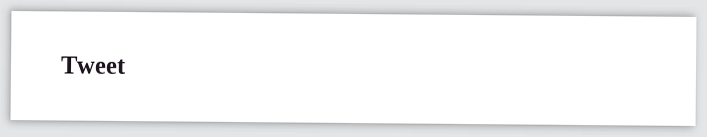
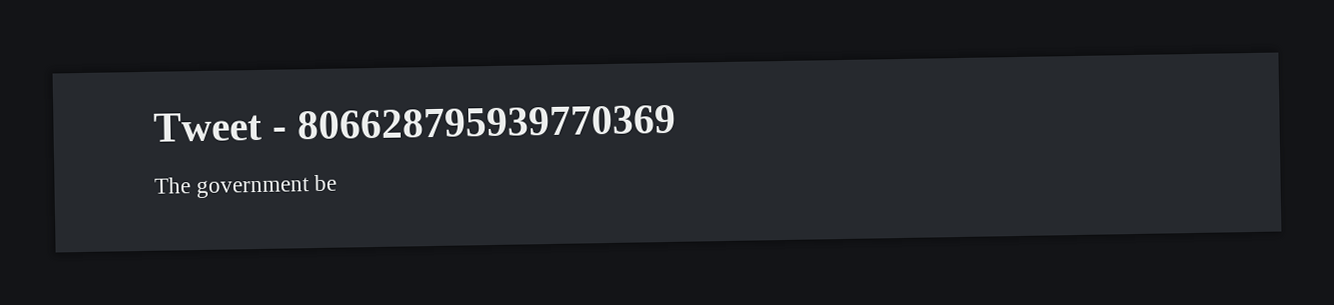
(127, 65) none -> [272,104,677,140] [154,174,338,199] - 806628795939770369 // The government be

